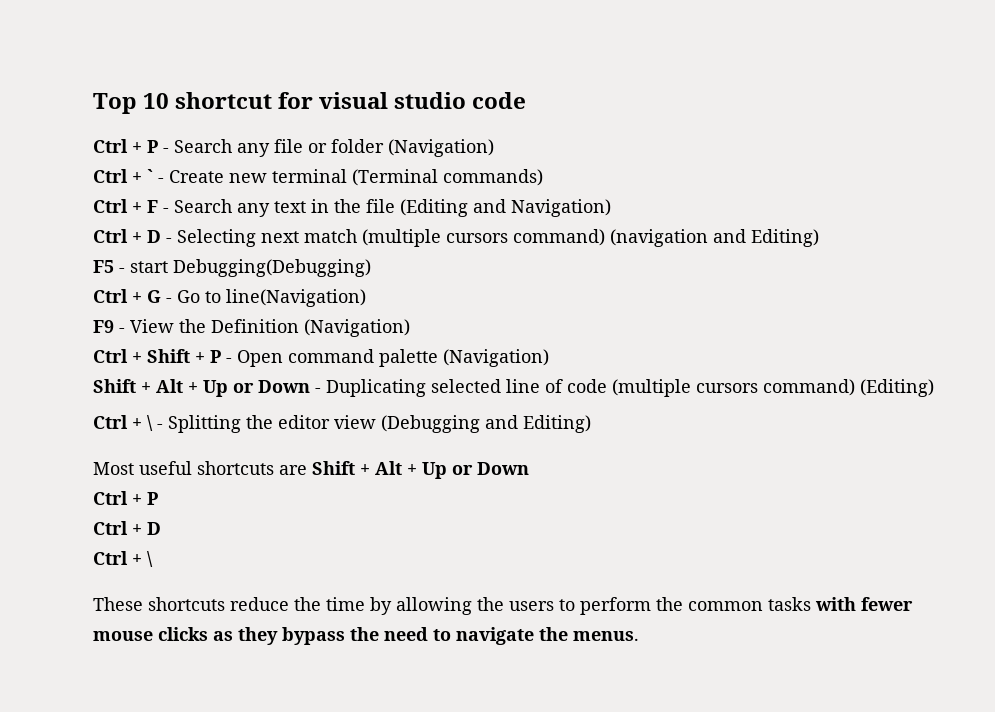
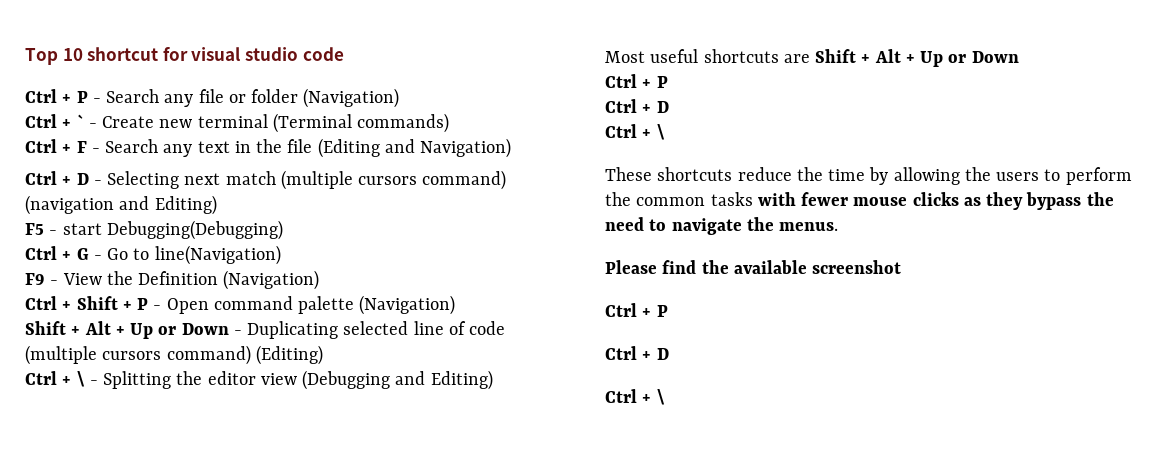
(639, 636) none -> [605,260,902,274] [605,303,668,317] [605,346,669,360] [605,389,665,405] // Please find the available screenshot // Ctrl + P // Ctrl + D // Ctrl + \

